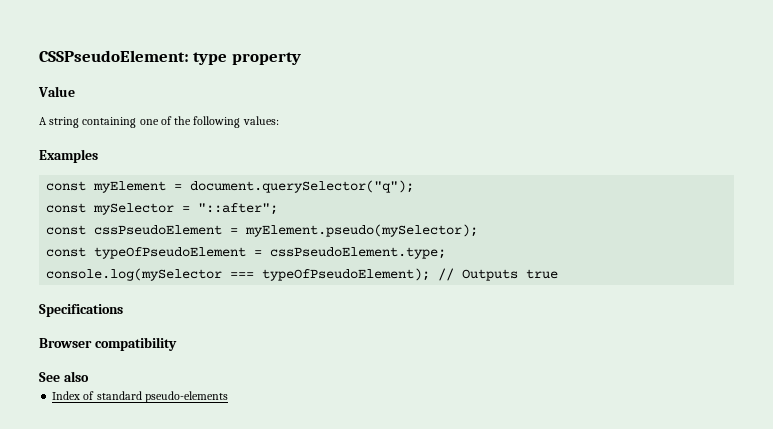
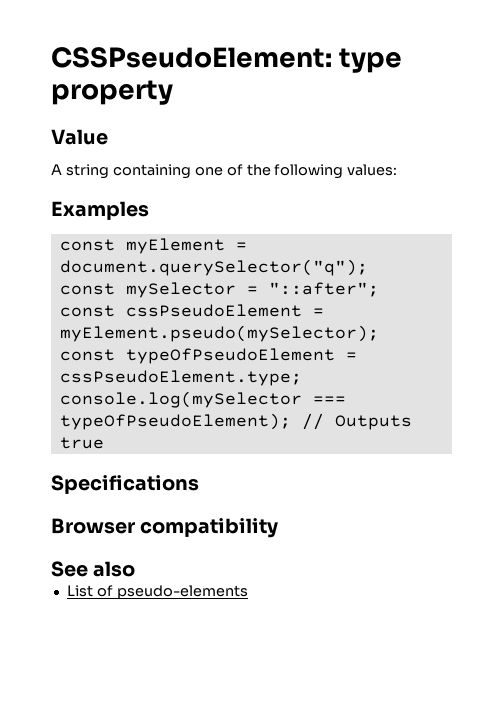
[52,391,142,400] Index of standard -> [66,585,113,597] List of

